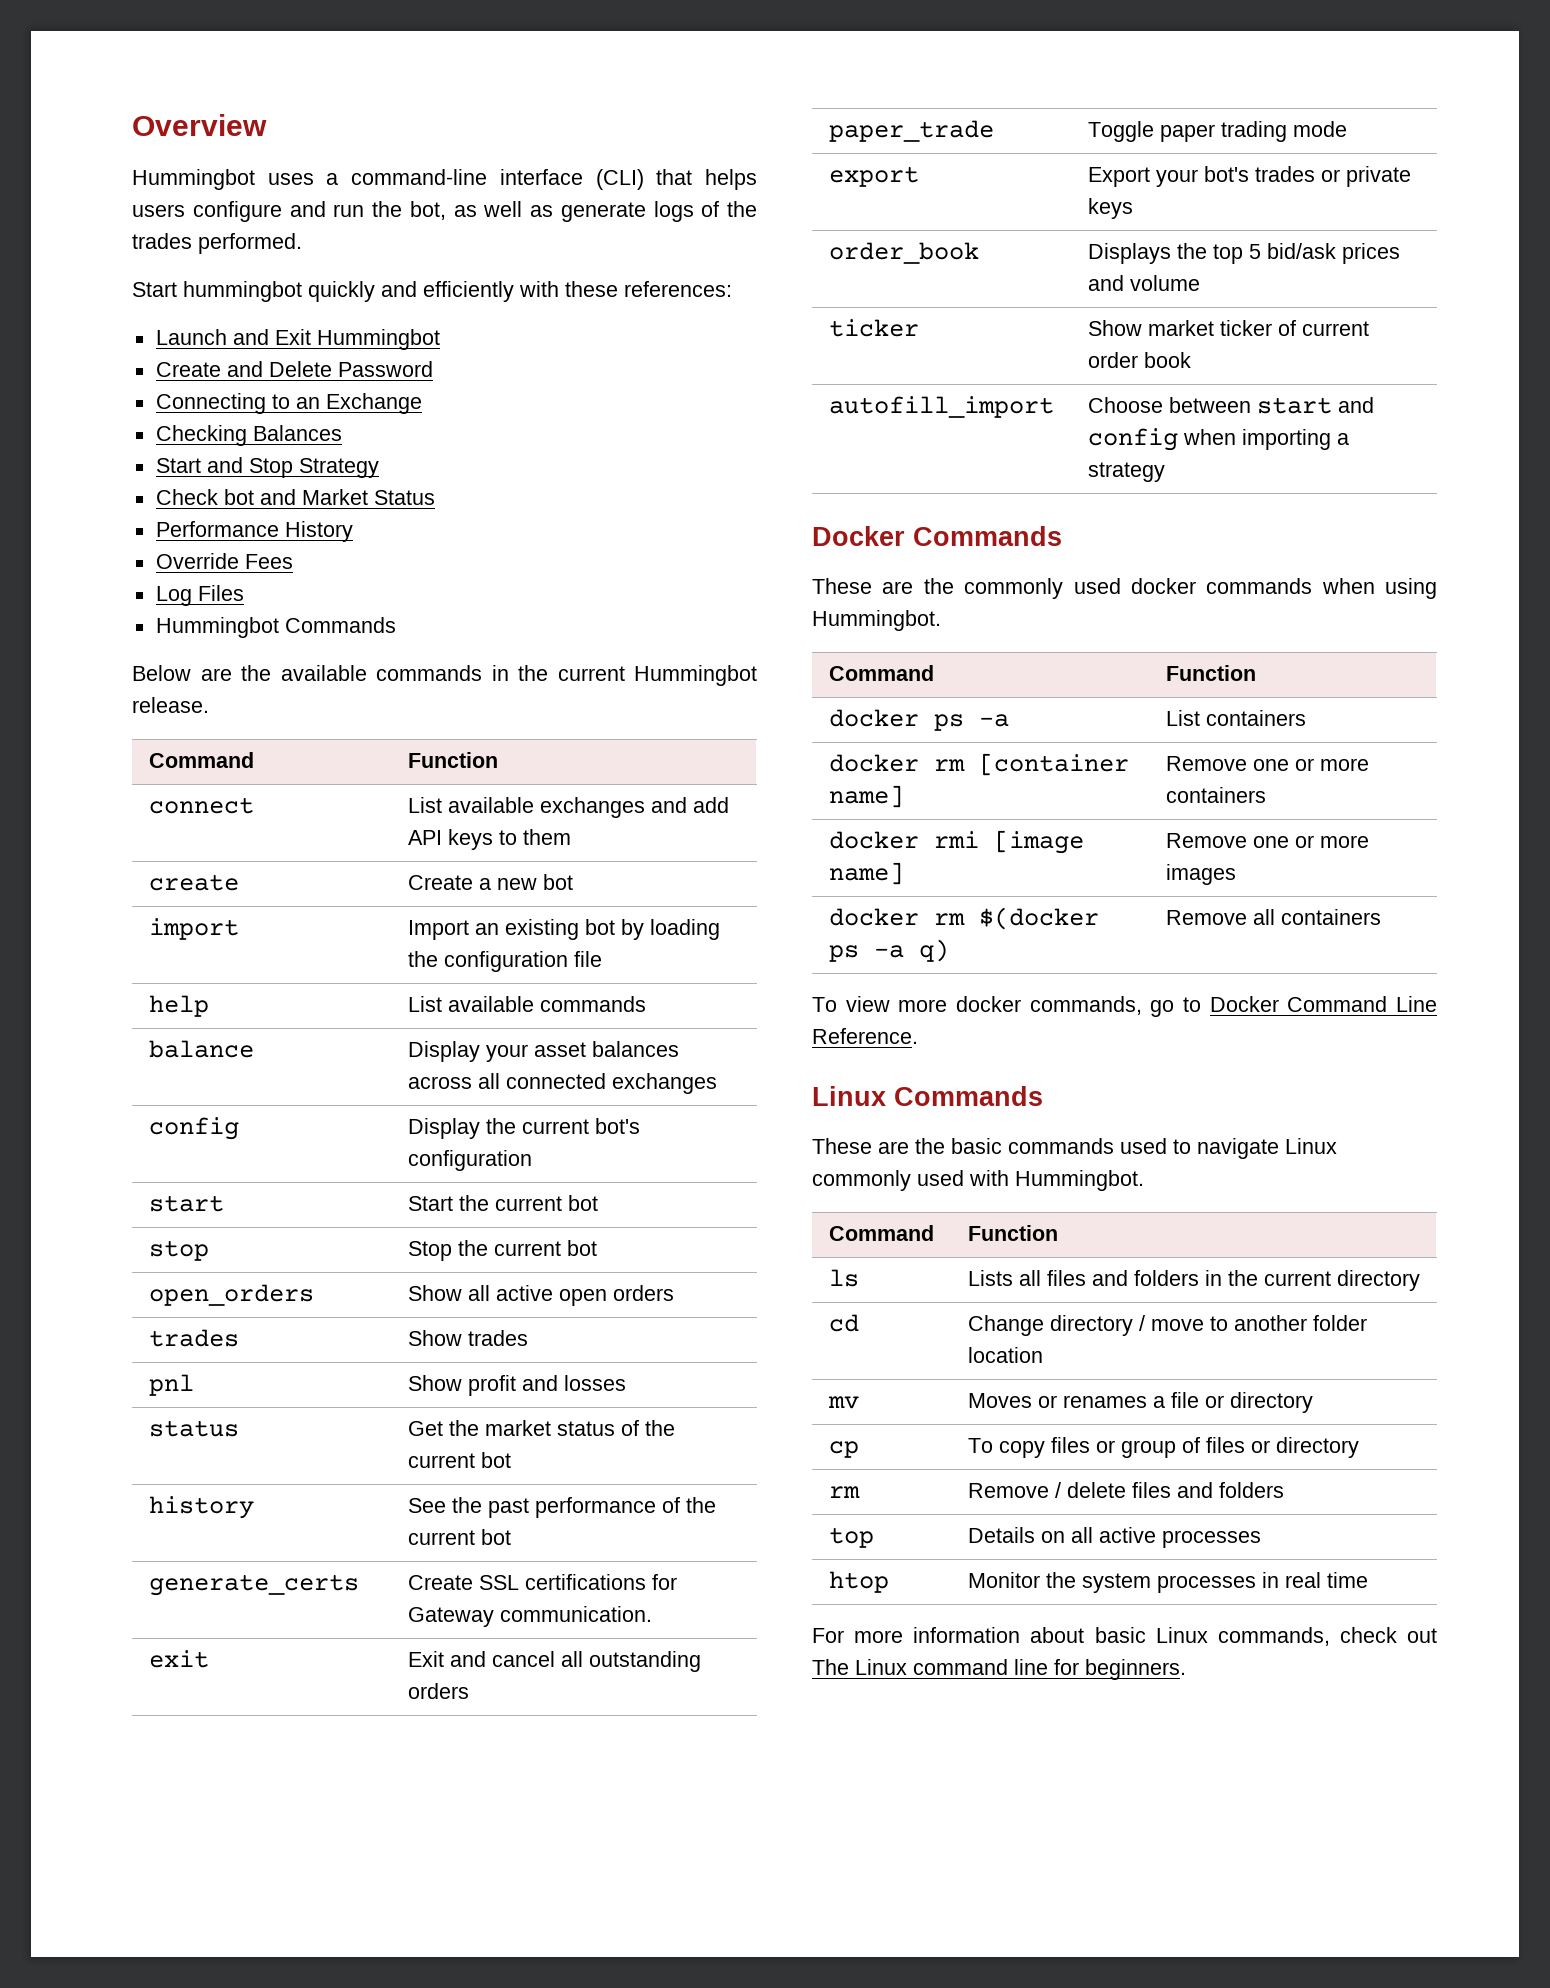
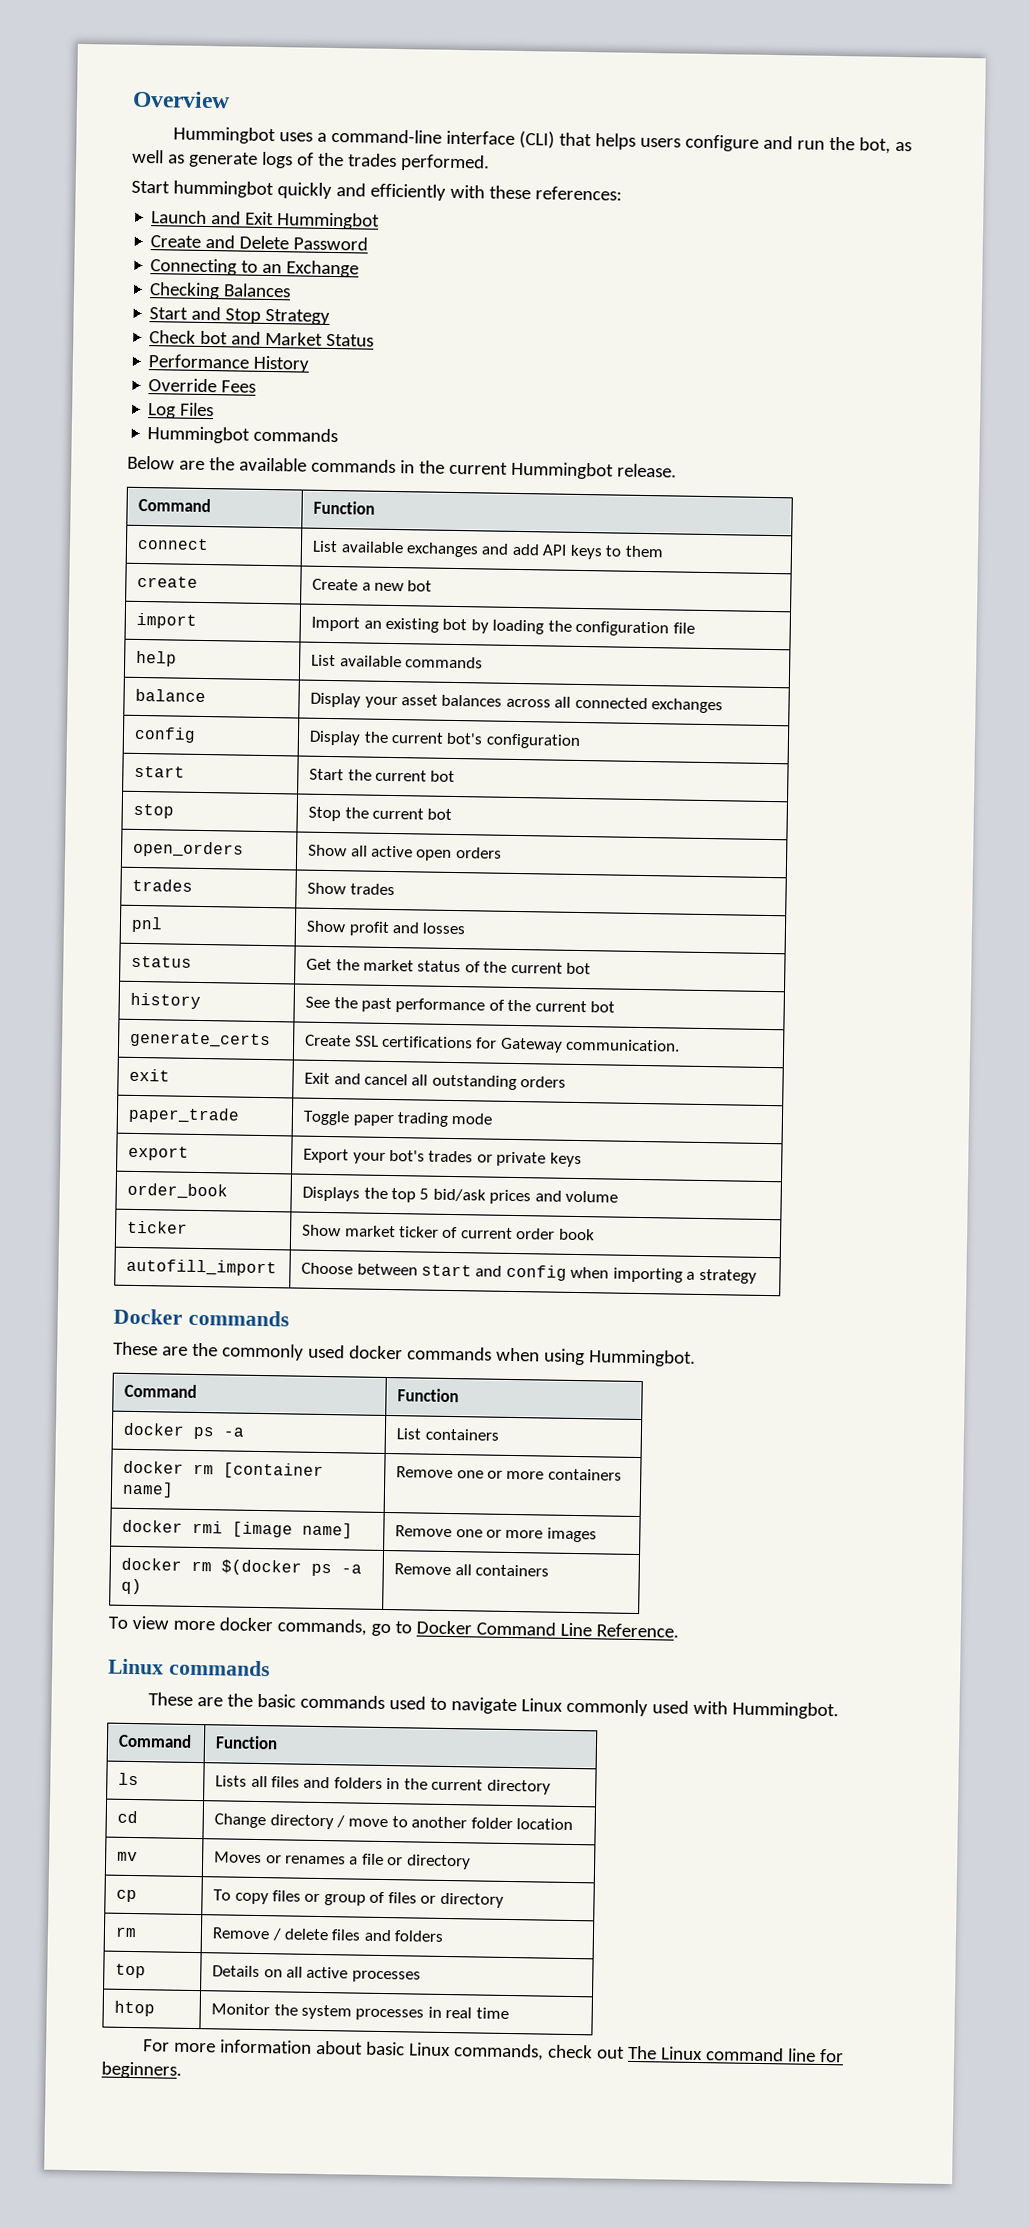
[284,617,396,633] Commands -> [253,427,339,443] commands
[913,526,1062,546] Commands -> [187,1309,289,1327] commands
[894,1086,1043,1106] Commands -> [168,1659,270,1677] commands

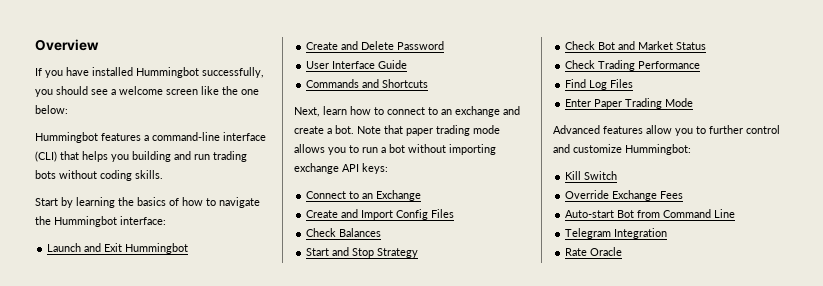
[172,126,313,145] Hummingbot uses -> [35,67,264,78] [35,86,259,97] [35,105,68,114] [35,132,141,143] If you have installed Hummingbot successfully, you should see a welcome screen like the one below: // Hummingbot features
[639,134,912,154] [132,149,490,172] [131,180,622,201] users configure and run the bot, as well as generate logs of the trades performed. // Start hummingbot quickly and efficiently with these references: -> [111,151,247,162] [35,170,163,181] [35,197,260,208] [35,216,166,227] you building and run trading bots without coding skills. // Start by learning the basics of how to navigate the Hummingbot interface:
[150,258,360,278] [149,282,221,300] Connecting to an Exchange // Checking -> [306,60,408,69] [306,79,429,88] [294,106,520,117] [294,125,500,136] [294,144,496,155] [294,163,388,174] [306,190,422,201] [306,209,455,220] [306,228,337,237] User Interface Guide // Commands and Shortcuts // Next, learn how to connect to an exchange and create a bot. Note that paper trading mode allows you to run a bot without importing exchange API keys: // Connect to an Exchange // Create and Import Config Files // Check
[200,330,229,345] bot -> [598,42,616,50] Bot
(375, 340) none -> [565,60,636,71] Check Trading
[253,355,311,373] [148,378,257,393] History // Override Fees // -> [565,79,587,88] // Find
[147,426,339,444] [127,455,677,480] [138,497,212,513] [313,500,376,515] [137,537,210,551] [312,540,664,560] [137,575,199,588] [312,578,433,592] [136,612,198,629] [311,616,695,637] [136,650,178,667] [311,654,483,669] [135,688,207,703] [310,692,724,714] [134,726,197,743] [309,730,581,749] [134,765,186,778] [309,768,456,783] [133,803,175,819] [308,806,453,822] [133,840,245,858] [308,844,502,861] [132,878,194,892] [307,882,395,896] [131,916,164,933] [306,920,467,936] [131,955,193,968] [306,958,592,975] [130,992,202,1010] [305,996,616,1014] [130,1031,272,1049] [305,1034,681,1053] [129,1068,171,1082] [304,1072,567,1091] [128,1106,241,1124] [303,1110,494,1127] [128,1145,190,1161] [303,1148,582,1168] [127,1182,229,1200] [302,1186,619,1205] [127,1220,189,1234] [302,1224,595,1241] [126,1258,278,1277] [301,1262,757,1284] [113,1308,289,1327] [113,1341,696,1367] [124,1383,198,1398] [397,1388,460,1403] [123,1422,245,1440] [396,1428,499,1441] [123,1460,325,1480] [122,1481,175,1498] [396,1466,622,1481] [122,1519,354,1539] [395,1525,597,1543] [121,1557,363,1577] [121,1578,143,1595] [394,1563,549,1577] [108,1615,679,1638] [108,1658,270,1677] [147,1692,839,1720] [118,1733,193,1748] [215,1735,279,1750] [118,1772,140,1786] [215,1775,551,1795] [117,1810,139,1824] [214,1813,574,1831] [117,1851,139,1862] [214,1851,471,1870] [116,1889,138,1903] [213,1889,504,1908] [115,1926,138,1938] [212,1927,445,1942] [115,1963,147,1979] [212,1965,421,1983] [114,2000,156,2017] [211,2003,509,2021] [142,2039,844,2063] [101,2061,182,2079] Hummingbot commands // Below are the available commands in the current Hummingbot release. // Command | Function // connect | List available exchanges and add API keys to them // create | Create a new bot // import | Import an existing bot by loading the configuration file // help | List available commands // balance | Display your asset balances across all connected exchanges // config | Display the current bot's configuration // start | Start the current bot // stop | Stop the current bot // open_orders | Show all active open orders // trades | Show trades // pnl | Show profit and losses // status | Get the market status of the current bot // history | See the past performance of the current bot // generate_certs | Create SSL certifications for Gateway communication. // exit | Exit and cancel all outstanding orders // paper_trade | Toggle paper trading mode // export | Export your bot's trades or private keys // order_book | Displays the top 5 bid/ask prices and volume // ticker | Show market ticker of current order book // autofill_import | Choose between start and config when importing a strategy // Docker commands // These are the commonly used docker commands when using Hummingbot. // Command | Function // docker ps -a | List containers // docker rm [container name] | Remove one or more containers // docker rmi [image name] | Remove one or more images // docker rm $(docker ps -a q) | Remove all containers // To view more docker commands, go to Docker Command Line Reference. // Linux commands // These are the basic commands used to navigate Linux commonly used with Hummingbot. // Command | Function // ls | Lists all files and folders in the current directory // cd | Change directory / move to another folder location // mv | Moves or renames a file or directory // cp | To copy files or group of files or directory // rm | Remove / delete files and folders // top | Details on all active processes // htop | Monitor the system processes in real time // For more information about basic Linux commands, check out The Linux command line for beginners. -> [565,98,694,109] [553,125,780,136] [553,144,691,155] [565,171,618,180] [565,190,684,201] [565,209,736,218] [565,228,668,239] [565,247,623,256] Enter Paper Trading Mode // Advanced features allow you to further control and customize Hummingbot: // Kill Switch // Override Exchange Fees // Auto-start Bot from Command Line // Telegram Integration // Rate Oracle

